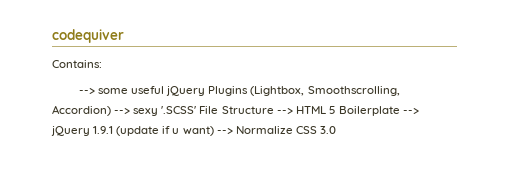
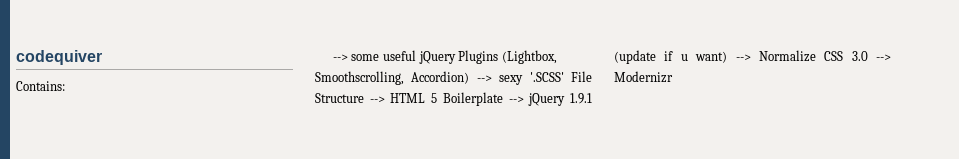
(336, 130) none -> [876,54,891,61] [614,71,673,83] --> Modernizr

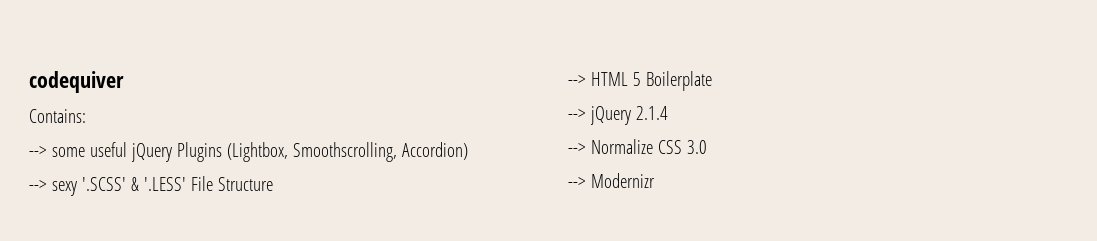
(470, 77) none -> (468, 151) //
(564, 77) none -> [130,177,186,191] & '.LESS'
(364, 98) none -> (273, 184) //
(503, 99) none -> (712, 81) //
[570,93,592,104] [614,50,728,64] 1.9.1 (update if u want) -> [635,106,668,120] 2.1.4 //
(868, 56) none -> (707, 147) //

